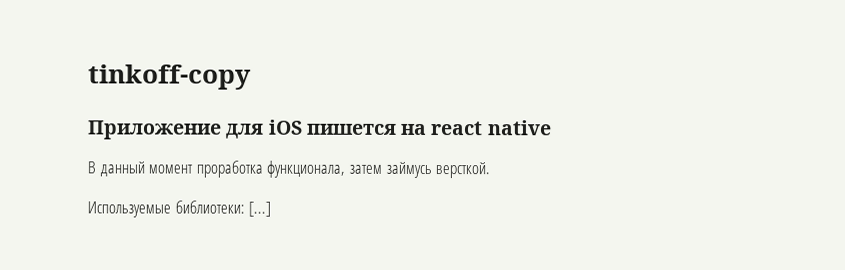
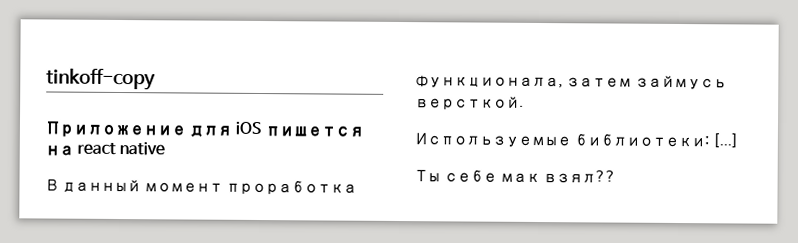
(272, 209) none -> [414,169,616,184] // Ты себе мак взял??

